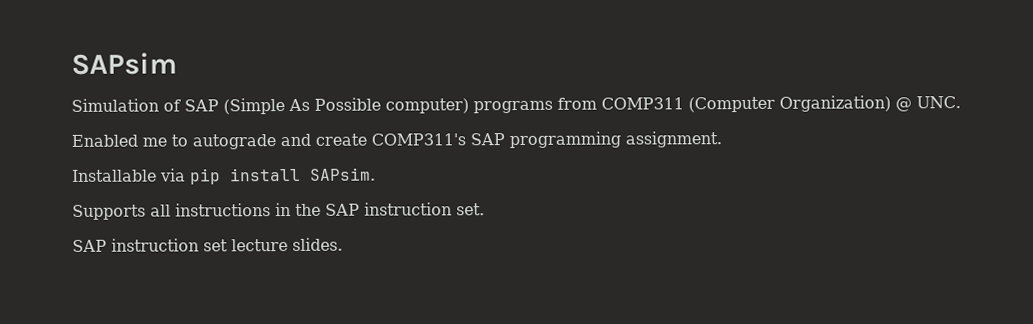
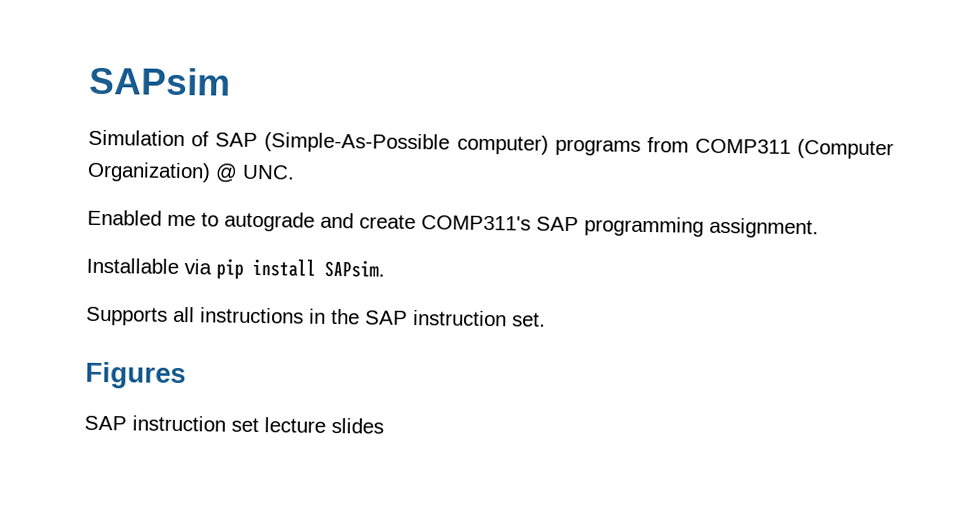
[223,97,381,115] (Simple As Possible -> [264,132,451,154] (Simple-As-Possible
(485, 209) none -> [85,361,186,390] // Figures
[292,237,343,251] slides. -> [331,417,384,434] slides

